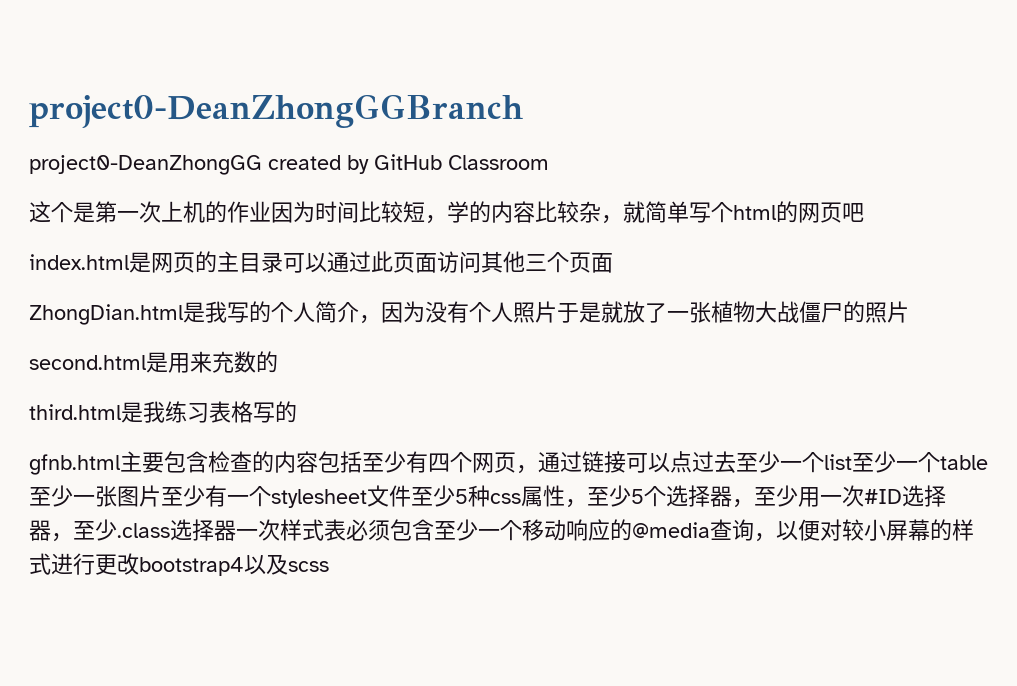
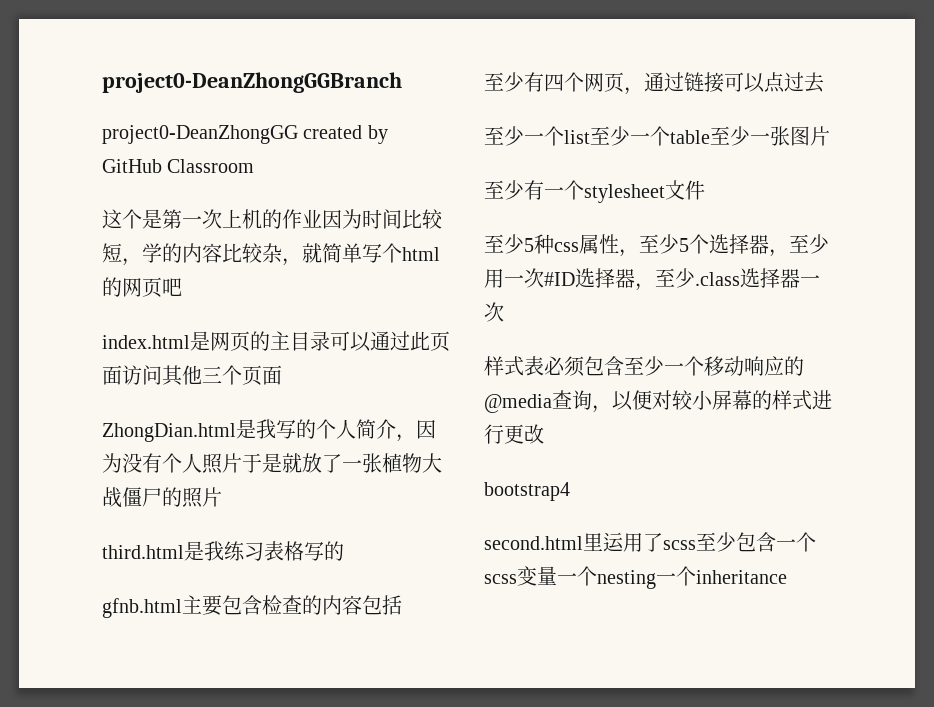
[29,351,278,373] // second.html是用来充数的 -> (222, 497) none
(362, 462) none -> (402, 605) //
(736, 462) none -> (824, 82) //
(161, 496) none -> (830, 136) //
(411, 496) none -> (705, 190) //
(280, 530) none -> (504, 312) //
(139, 564) none -> (544, 434) //
[244,554,329,575] 以及scss -> [484,532,816,552] [484,566,787,589] // second.html里运用了scss至少包含一个scss变量一个nesting一个inheritance

